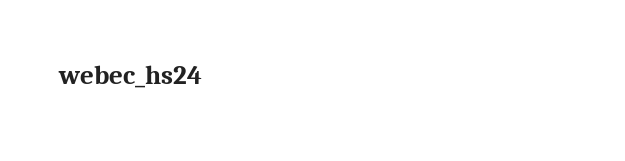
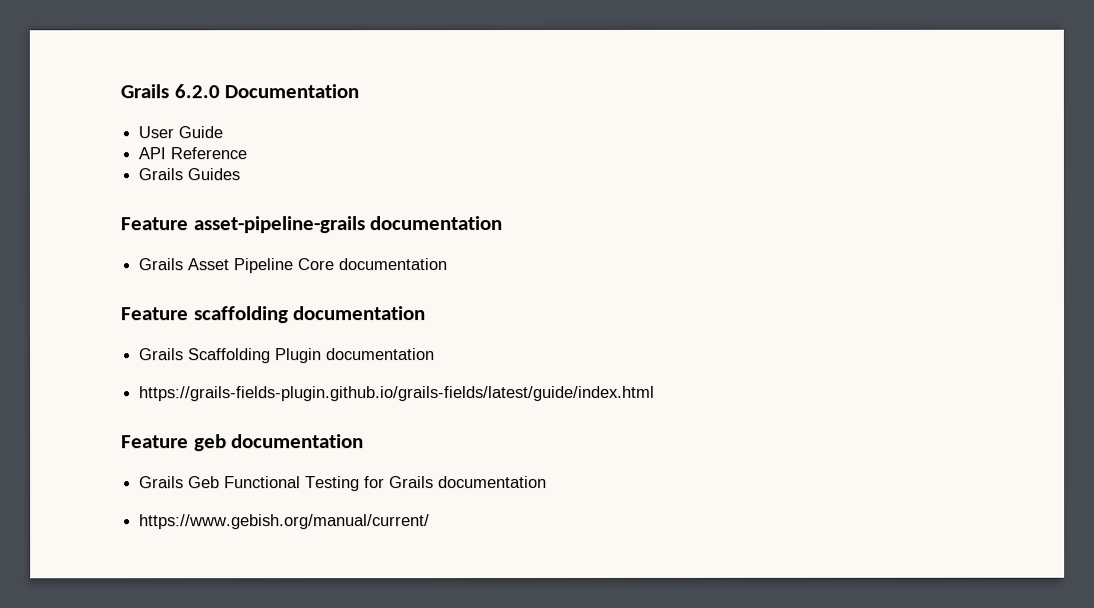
[58,65,202,88] webec_hs24 -> [120,84,360,99] [138,126,224,139] [138,147,248,160] [138,168,241,181] [120,216,503,234] [138,258,448,274] [121,306,427,324] [139,348,436,364] [139,385,656,402] [121,434,365,452] [139,475,548,492] [139,514,431,530] Grails 6.2.0 Documentation // User Guide // API Reference // Grails Guides // Feature asset-pipeline-grails documentation // Grails Asset Pipeline Core documentation // Feature scaffolding documentation // Grails Scaffolding Plugin documentation // https://grails-fields-plugin.github.io/grails-fields/latest/guide/index.html // Feature geb documentation // Grails Geb Functional Testing for Grails documentation // https://www.gebish.org/manual/current/

